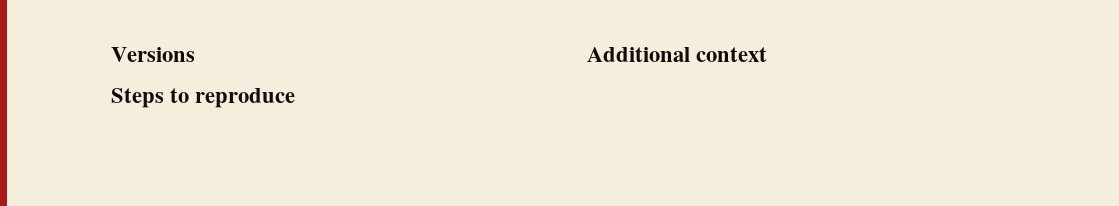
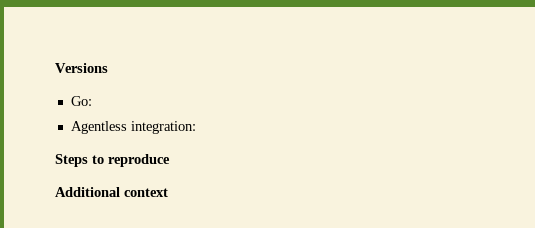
(195, 54) none -> [70,96,92,106] [70,121,196,134] // Go: // Agentless integration:

